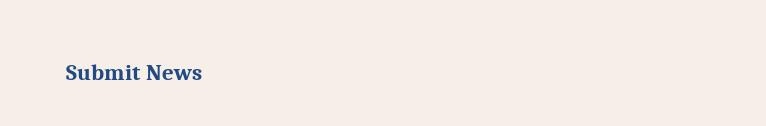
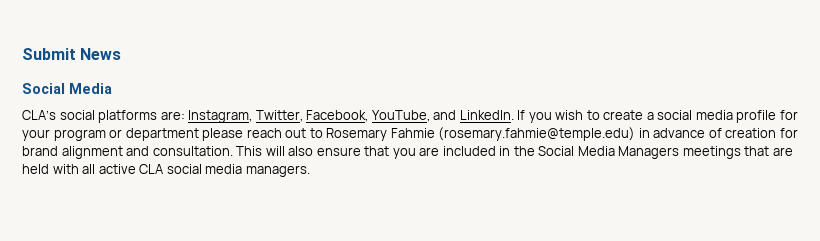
(203, 72) none -> [22,83,112,94] [22,110,798,123] [22,127,798,141] [22,146,793,159] [22,164,310,177] // Social Media // CLA’s social platforms are: Instagram, Twitter, Facebook, YouTube, and LinkedIn. If you wish to create a social media profile for your program or department please reach out to Rosemary Fahmie (rosemary.fahmie@temple.edu) in advance of creation for brand alignment and consultation. This will also ensure that you are included in the Social Media Managers meetings that are held with all active CLA social media managers.

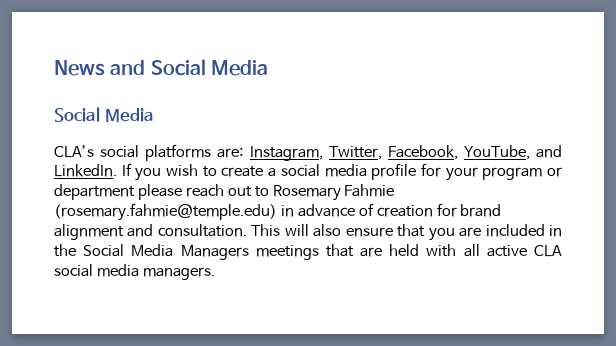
[22,48,76,60] Submit -> (54, 68) none
(122, 54) none -> [110,59,268,76] and Social Media

